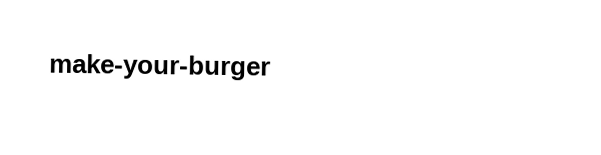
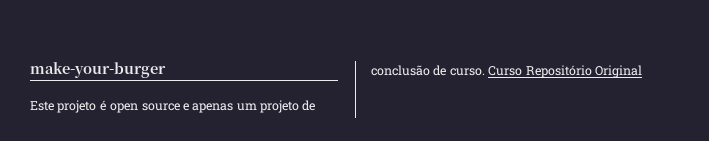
(271, 67) none -> [30,100,316,113] [371,65,642,78] // Este projeto é open source e apenas um projeto de conclusão de curso. Curso Repositório Original

